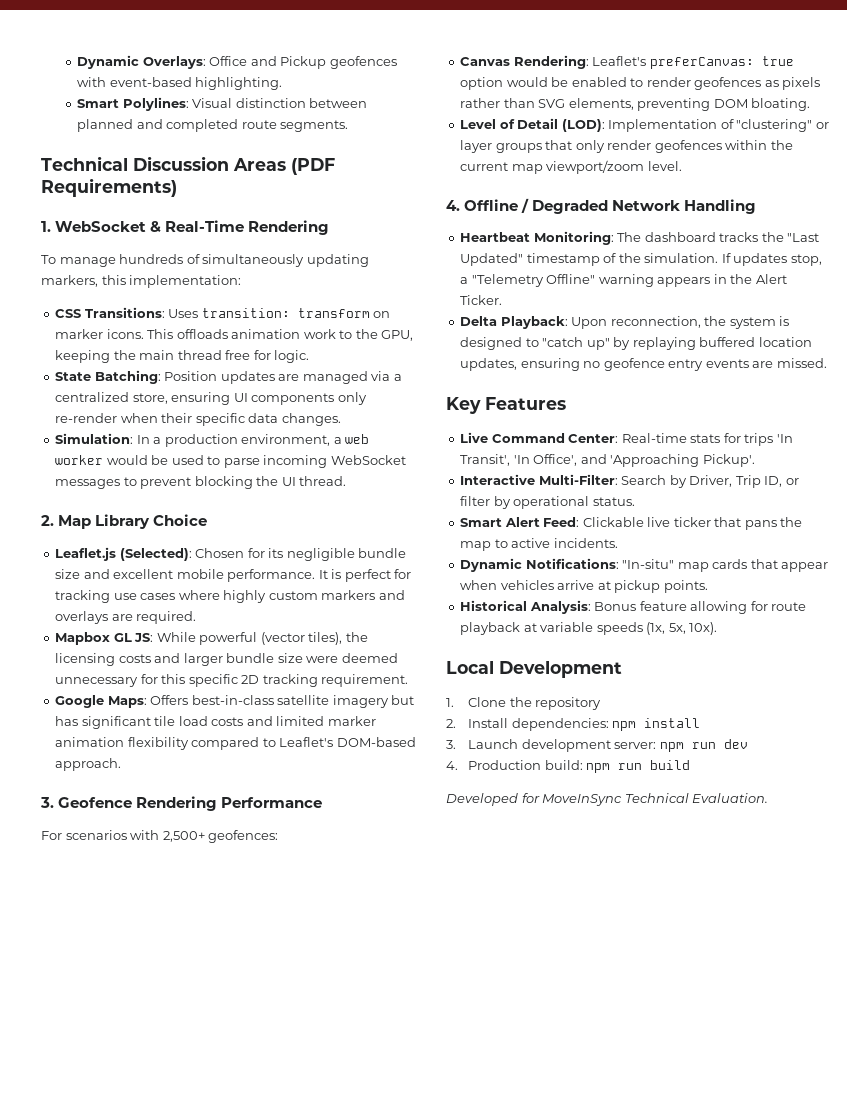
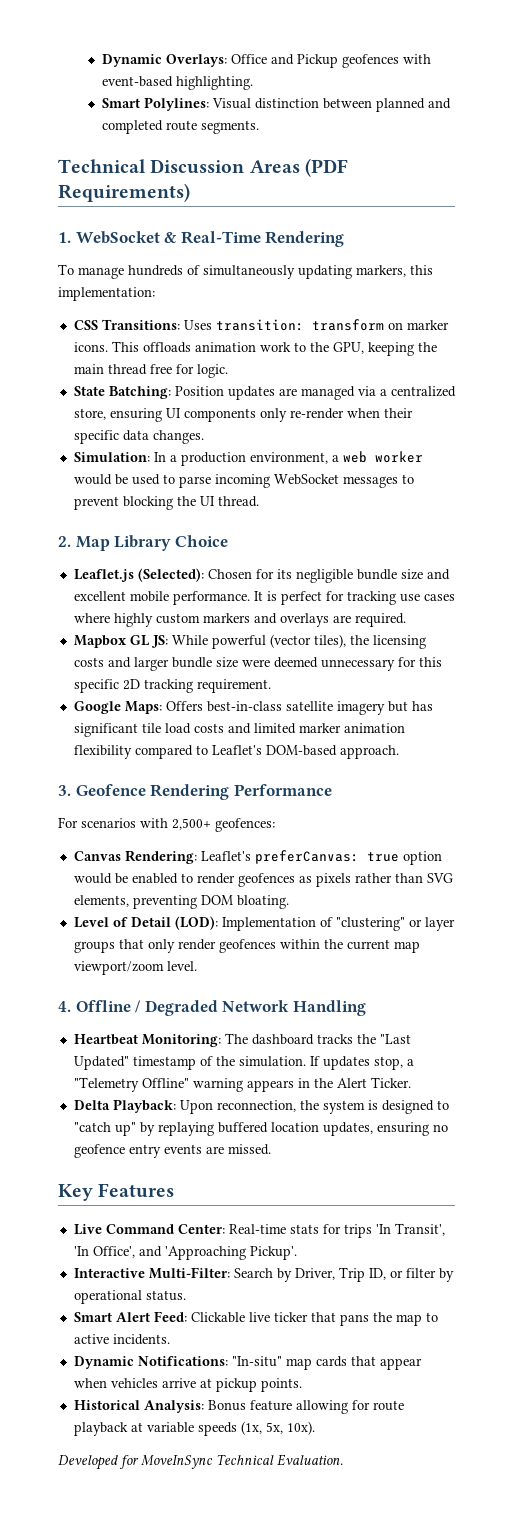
[446,661,622,678] [446,697,602,710] [446,718,701,731] [446,739,748,752] [446,760,691,773] // Local Development // 1. Clone the repository // 2. Install dependencies: npm install // 3. Launch development server: npm run dev // 4. Production build: npm run build -> (315, 1428) none

